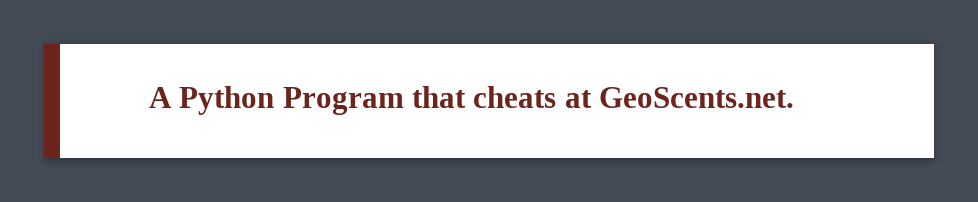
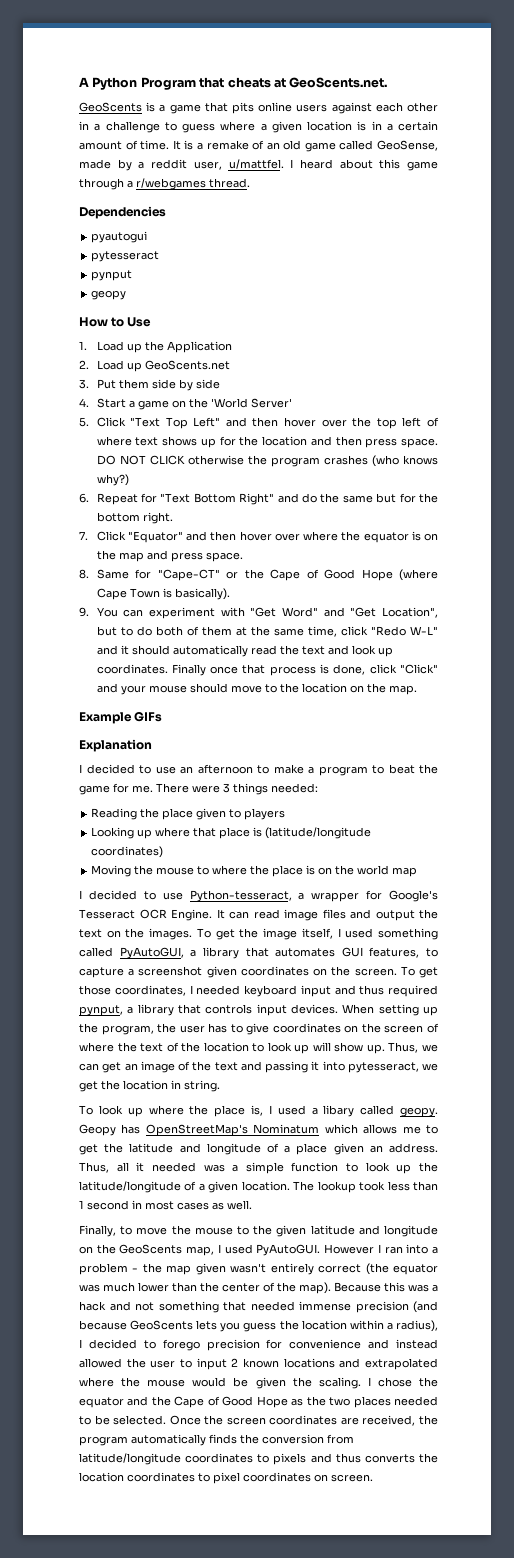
(795, 97) none -> [79,102,438,114] [79,121,438,133] [79,140,438,152] [79,159,438,171] [79,178,250,190] [79,206,166,219] [91,231,148,243] [91,251,160,262] [91,270,133,281] [91,290,127,300] [79,317,152,327] [79,341,232,353] [79,360,230,372] [79,379,220,391] [79,398,292,410] [79,417,439,429] [96,436,438,448] [96,455,439,467] [96,474,129,486] [79,493,439,505] [96,512,173,524] [79,531,438,543] [96,550,243,562] [79,569,438,581] [96,588,230,600] [79,607,439,619] [96,626,438,637] [96,645,393,657] [96,664,439,676] [96,683,417,695] [79,711,163,724] [79,739,152,752] [79,764,438,776] [79,783,318,795] [91,808,286,820] [91,827,372,839] [91,846,164,858] [91,865,418,877] [79,890,438,902] [79,909,438,921] [79,928,439,940] [79,947,438,959] [79,966,439,978] [79,985,438,997] [79,1004,438,1016] [79,1023,439,1035] [79,1042,439,1054] [79,1061,438,1073] [79,1080,220,1092] [79,1105,438,1117] [79,1124,438,1136] [79,1143,438,1155] [79,1162,438,1174] [79,1181,439,1193] [79,1200,252,1210] [79,1225,438,1237] [79,1244,439,1256] [79,1263,439,1275] [79,1282,438,1294] [79,1301,438,1313] [79,1320,438,1332] [79,1339,438,1351] [79,1358,438,1370] [79,1377,439,1389] [79,1396,438,1408] [79,1415,438,1426] [79,1434,354,1446] [79,1453,439,1465] [79,1472,373,1484] // GeoScents is a game that pits online users against each other in a challenge to guess where a given location is in a certain amount of time. It is a remake of an old game called GeoSense, made by a reddit user, u/mattfel. I heard about this game through a r/webgames thread. // Dependencies // pyautogui // pytesseract // pynput // geopy // How to Use // 1. Load up the Application // 2. Load up GeoScents.net // 3. Put them side by side // 4. Start a game on the 'World Server' // 5. Click "Text Top Left" and then hover over the top left of where text shows up for the location and then press space. DO NOT CLICK otherwise the program crashes (who knows why?) // 6. Repeat for "Text Bottom Right" and do the same but for the bottom right. // 7. Click "Equator" and then hover over where the equator is on the map and press space. // 8. Same for "Cape-CT" or the Cape of Good Hope (where Cape Town is basically). // 9. You can experiment with "Get Word" and "Get Location", but to do both of them at the same time, click "Redo W-L" and it should automatically read the text and look up coordinates. Finally once that process is done, click "Click" and your mouse should move to the location on the map. // Example GIFs // Explanation // I decided to use an afternoon to make a program to beat the game for me. There were 3 things needed: // Reading the place given to players // Looking up where that place is (latitude/longitude coordinates) // Moving the mouse to where the place is on the world map // I decided to use Python-tesseract, a wrapper for Google's Tesseract OCR Engine. It can read image files and output the text on the images. To get the image itself, I used something called PyAutoGUI, a library that automates GUI features, to capture a screenshot given coordinates on the screen. To get those coordinates, I needed keyboard input and thus required pynput, a library that controls input devices. When setting up the program, the user has to give coordinates on the screen of where the text of the location to look up will show up. Thus, we can get an image of the text and passing it into pytesseract, we get the location in string. // To look up where the place is, I used a libary called geopy. Geopy has OpenStreetMap's Nominatum which allows me to get the latitude and longitude of a place given an address. Thus, all it needed was a simple function to look up the latitude/longitude of a given location. The lookup took less than 1 second in most cases as well. // Finally, to move the mouse to the given latitude and longitude on the GeoScents map, I used PyAutoGUI. However I ran into a problem - the map given wasn't entirely correct (the equator was much lower than the center of the map). Because this was a hack and not something that needed immense precision (and because GeoScents lets you guess the location within a radius), I decided to forego precision for convenience and instead allowed the user to input 2 known locations and extrapolated where the mouse would be given the scaling. I chose the equator and the Cape of Good Hope as the two places needed to be selected. Once the screen coordinates are received, the program automatically finds the conversion from latitude/longitude coordinates to pixels and thus converts the location coordinates to pixel coordinates on screen.

